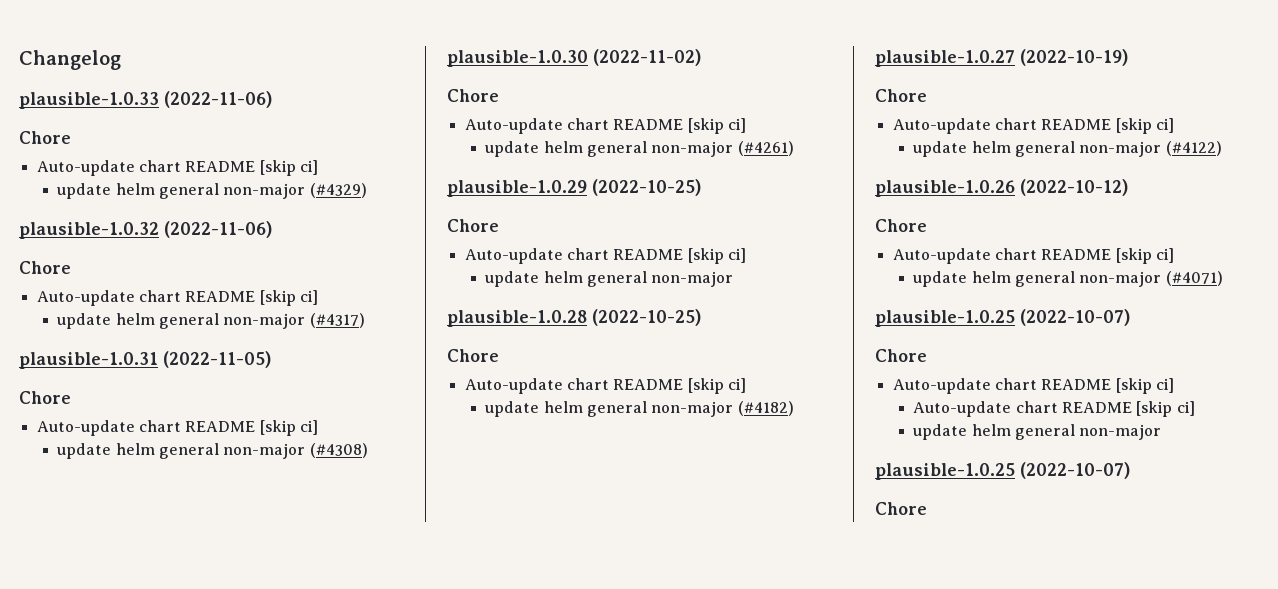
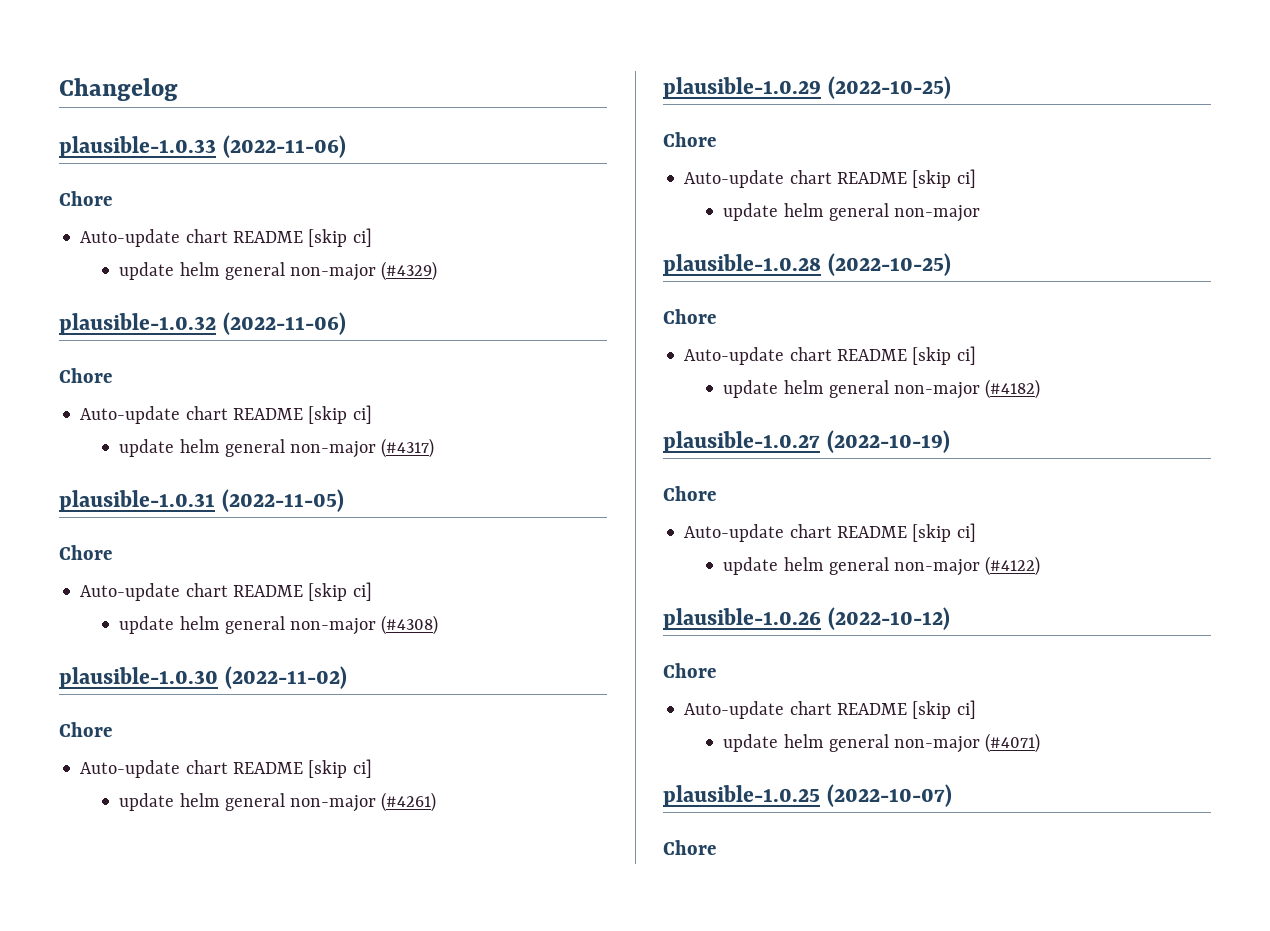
[892,378,1174,394] [913,401,1195,417] [913,424,1162,440] [875,462,1131,480] [875,502,927,515] // Auto-update chart README [skip ci] // Auto-update chart README [skip ci] // update helm general non-major // plausible-1.0.25 (2022-10-07) // Chore -> (716, 847) none

